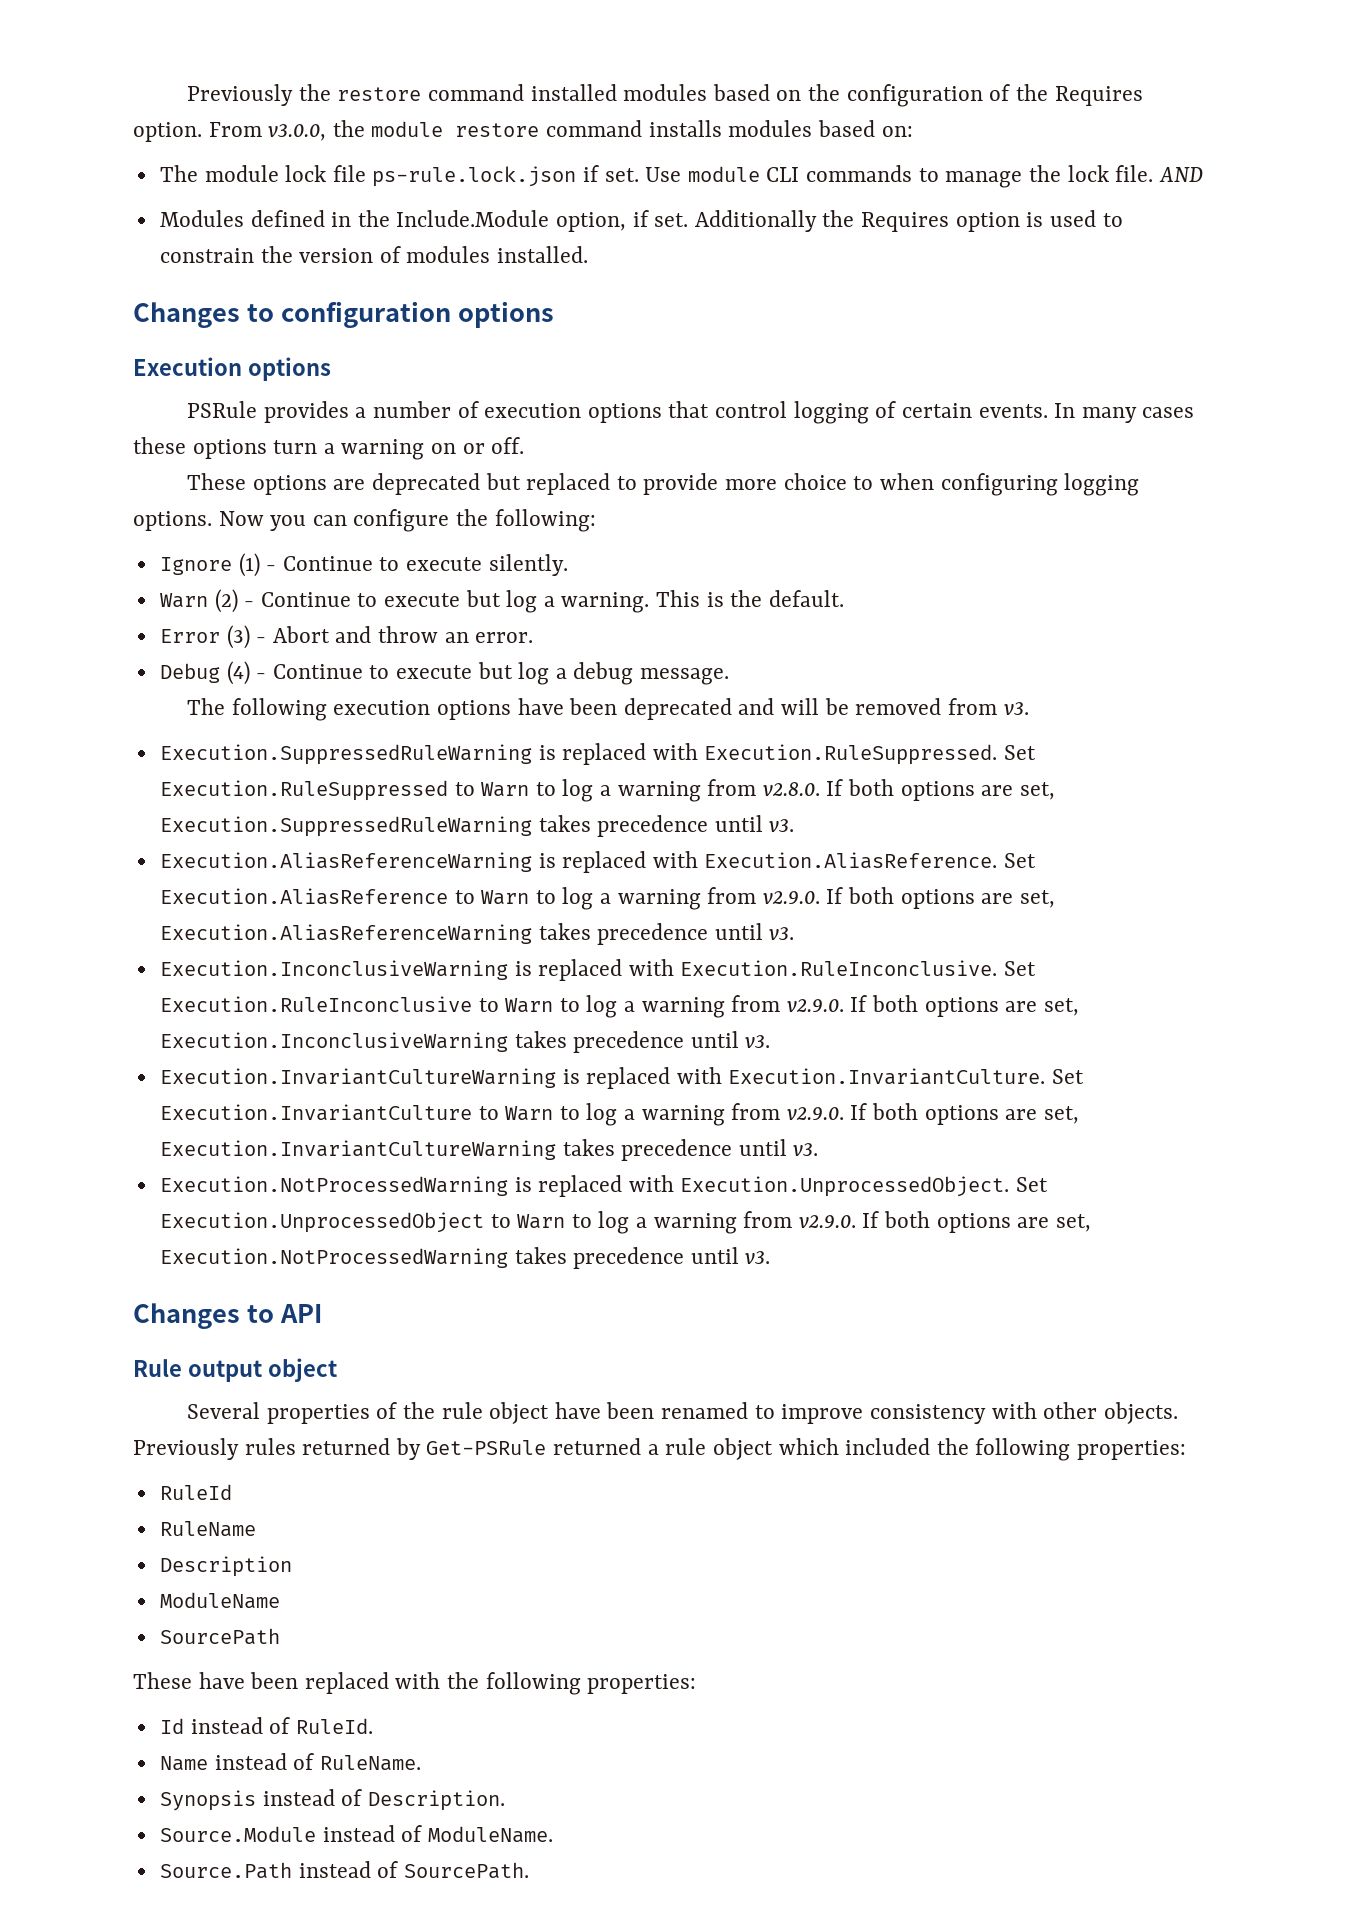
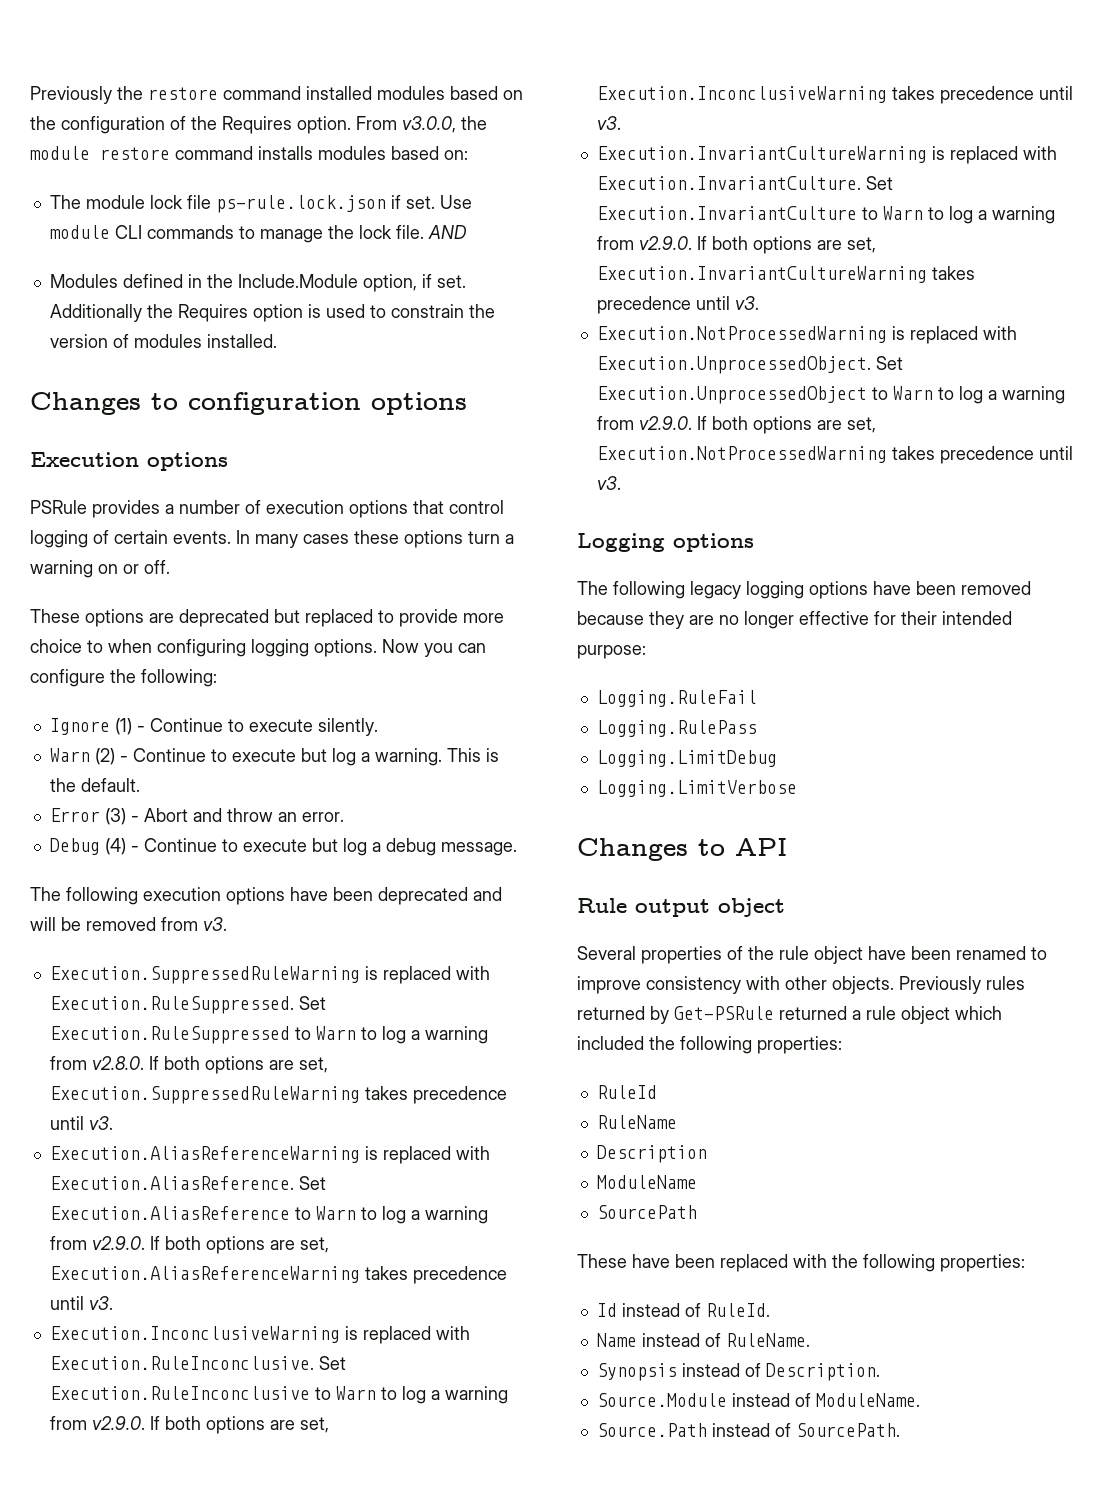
(771, 1257) none -> [577,533,754,552] [577,581,1031,599] [577,611,1012,629] [577,645,646,659] [596,690,757,707] [596,720,757,737] [596,750,777,767] [596,780,797,797] // Logging options // The following legacy logging options have been removed because they are no longer effective for their intended purpose: // Logging.RuleFail // Logging.RulePass // Logging.LimitDebug // Logging.LimitVerbose

